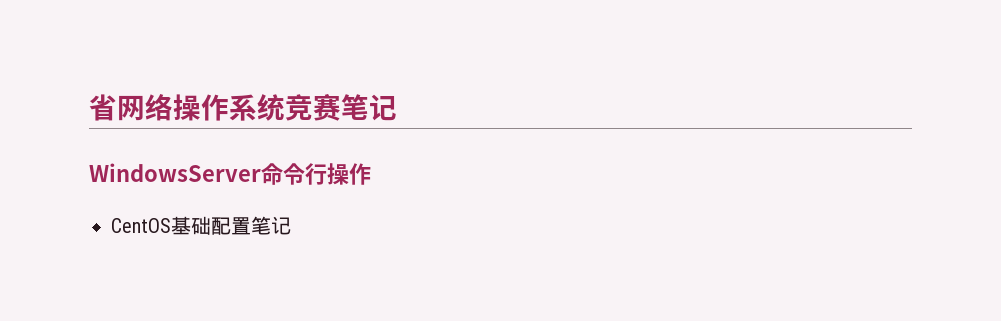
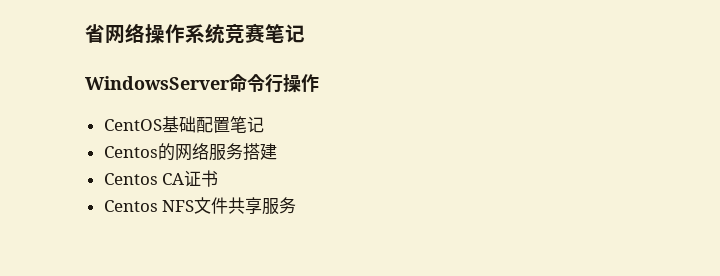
(291, 225) none -> [103,143,277,161] [103,170,219,187] [103,197,297,215] // Centos的网络服务搭建 // Centos CA证书 // Centos NFS文件共享服务

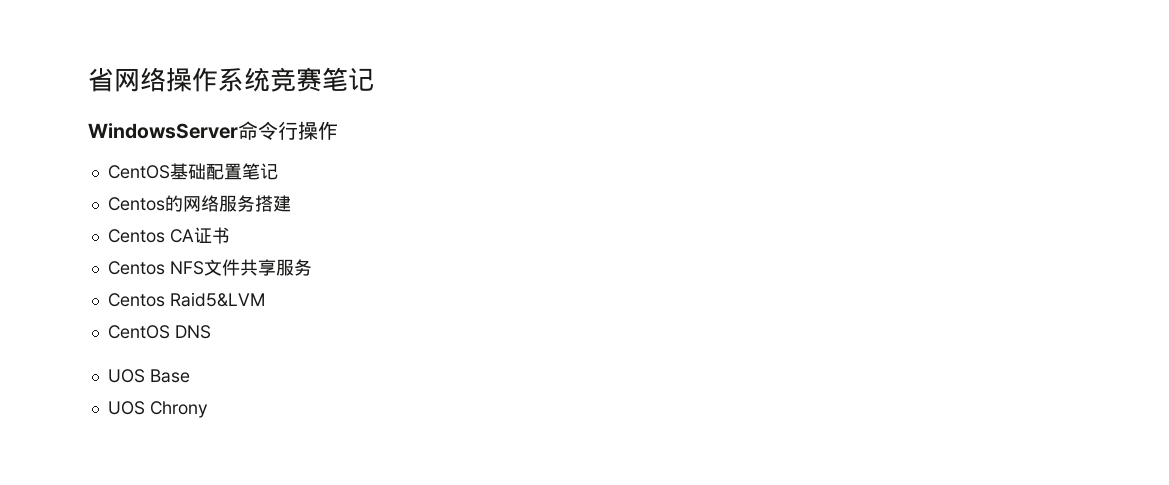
(297, 205) none -> [107,292,265,307] [107,325,211,339] [107,369,190,383] [107,401,208,418] // Centos Raid5&LVM // CentOS DNS // UOS Base // UOS Chrony

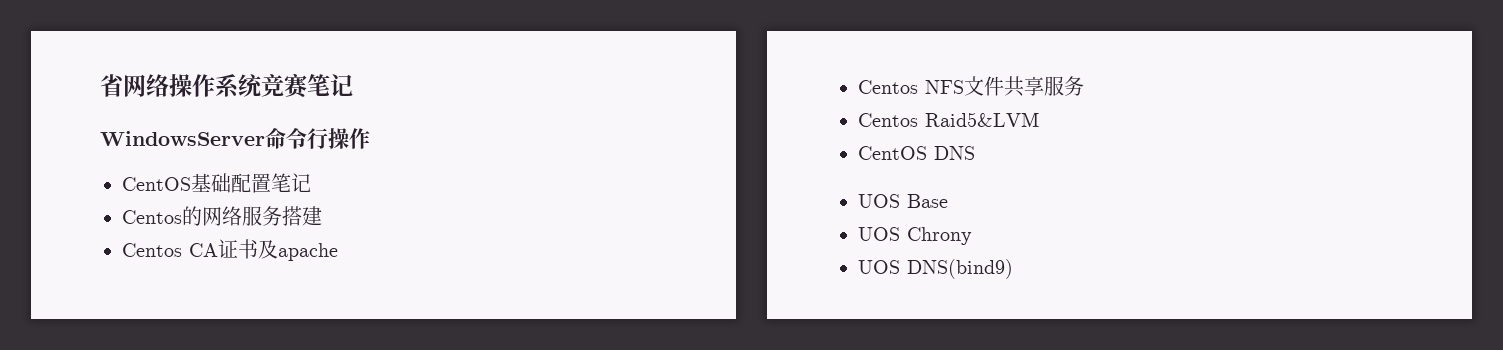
(230, 235) none -> [258,240,338,261] 及apache
(208, 409) none -> [858,259,1013,279] // UOS DNS(bind9)

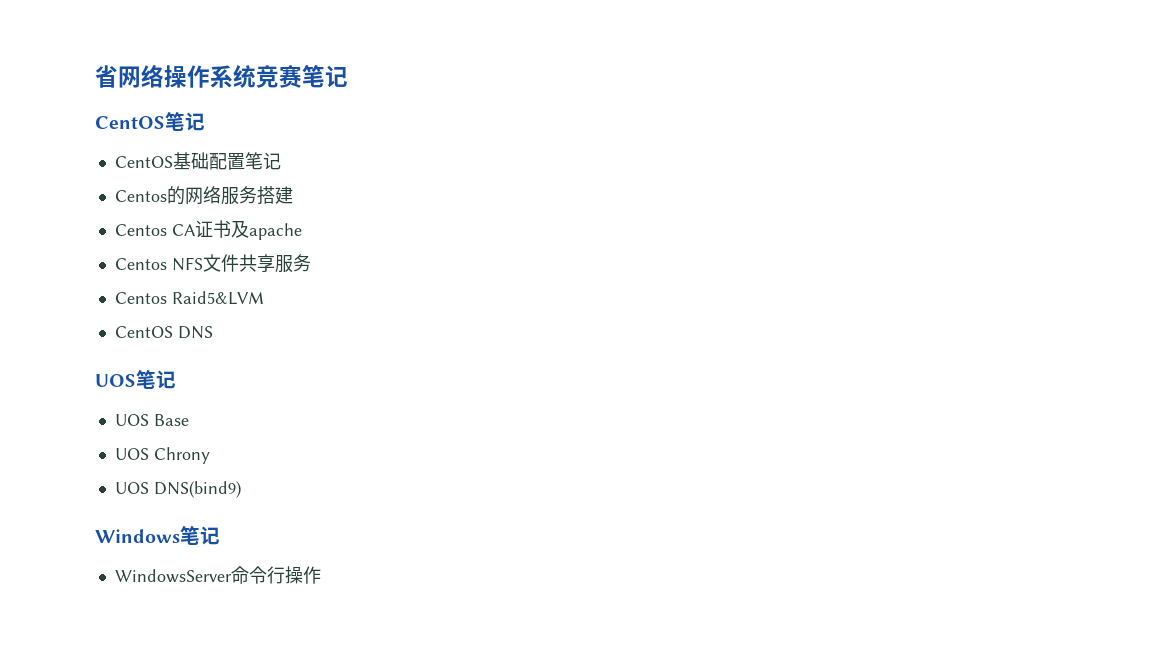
[100,128,370,149] WindowsServer命令行操作 -> [95,112,205,131] CentOS笔记
(975, 153) none -> [95,370,176,389] // UOS笔记
(1013, 269) none -> [95,526,220,545] [114,566,321,584] // Windows笔记 // WindowsServer命令行操作

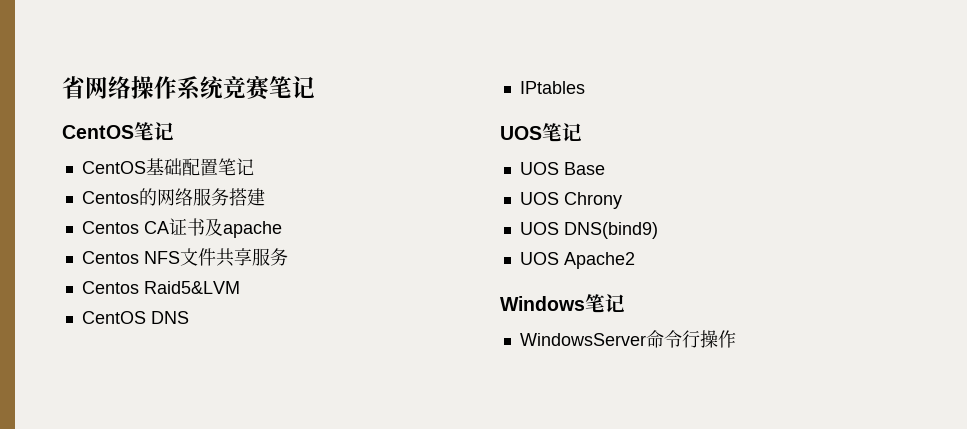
(213, 332) none -> [519,81,585,94] // IPtables
(241, 489) none -> [519,252,635,269] // UOS Apache2

